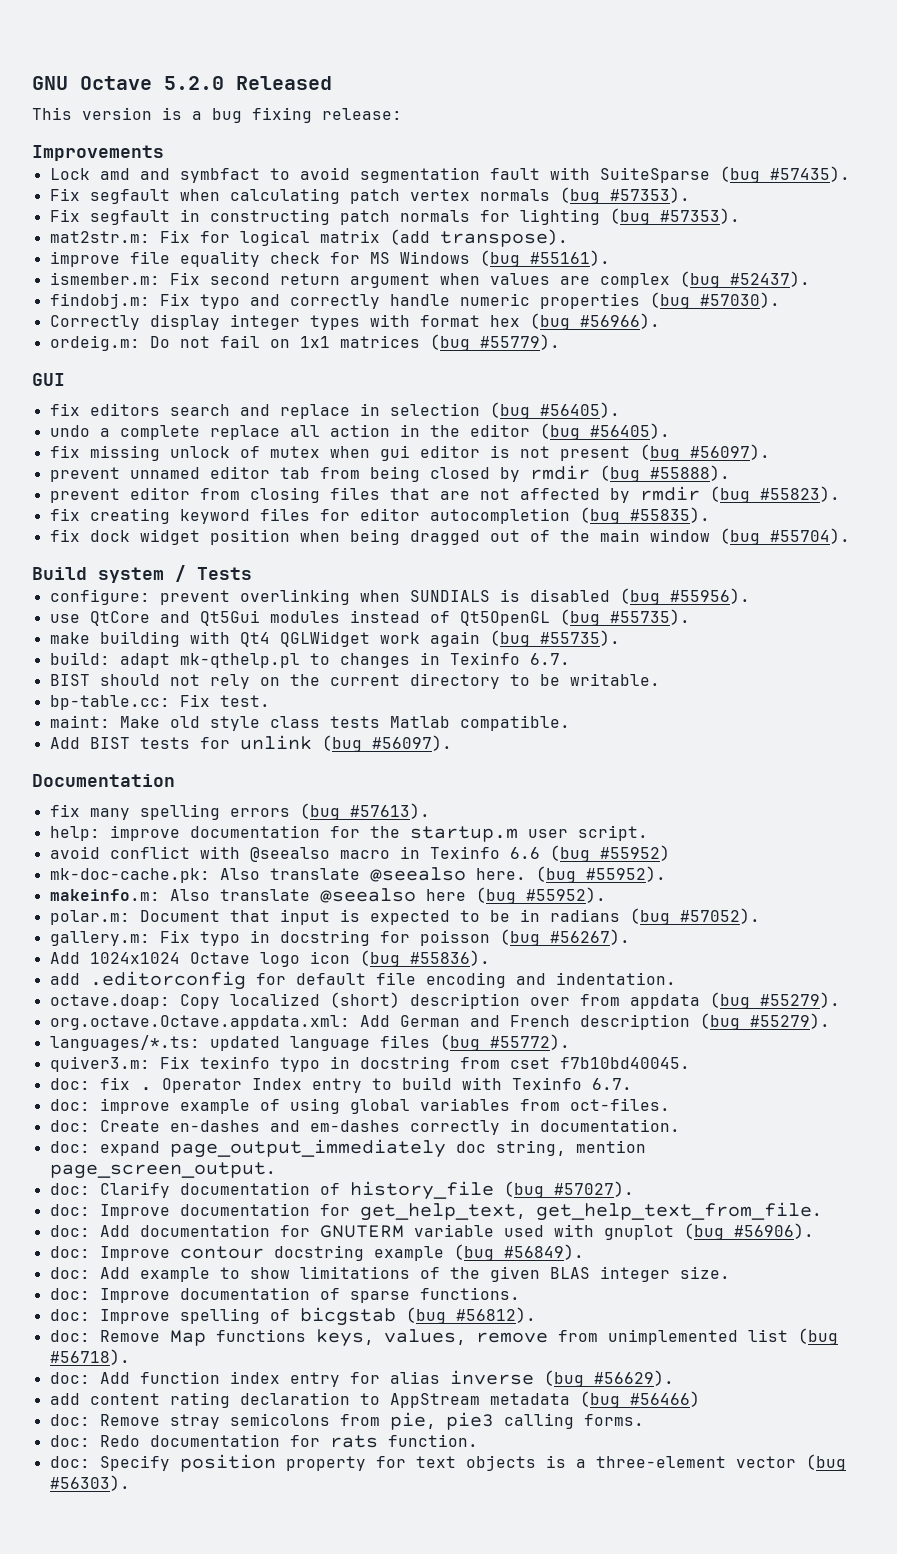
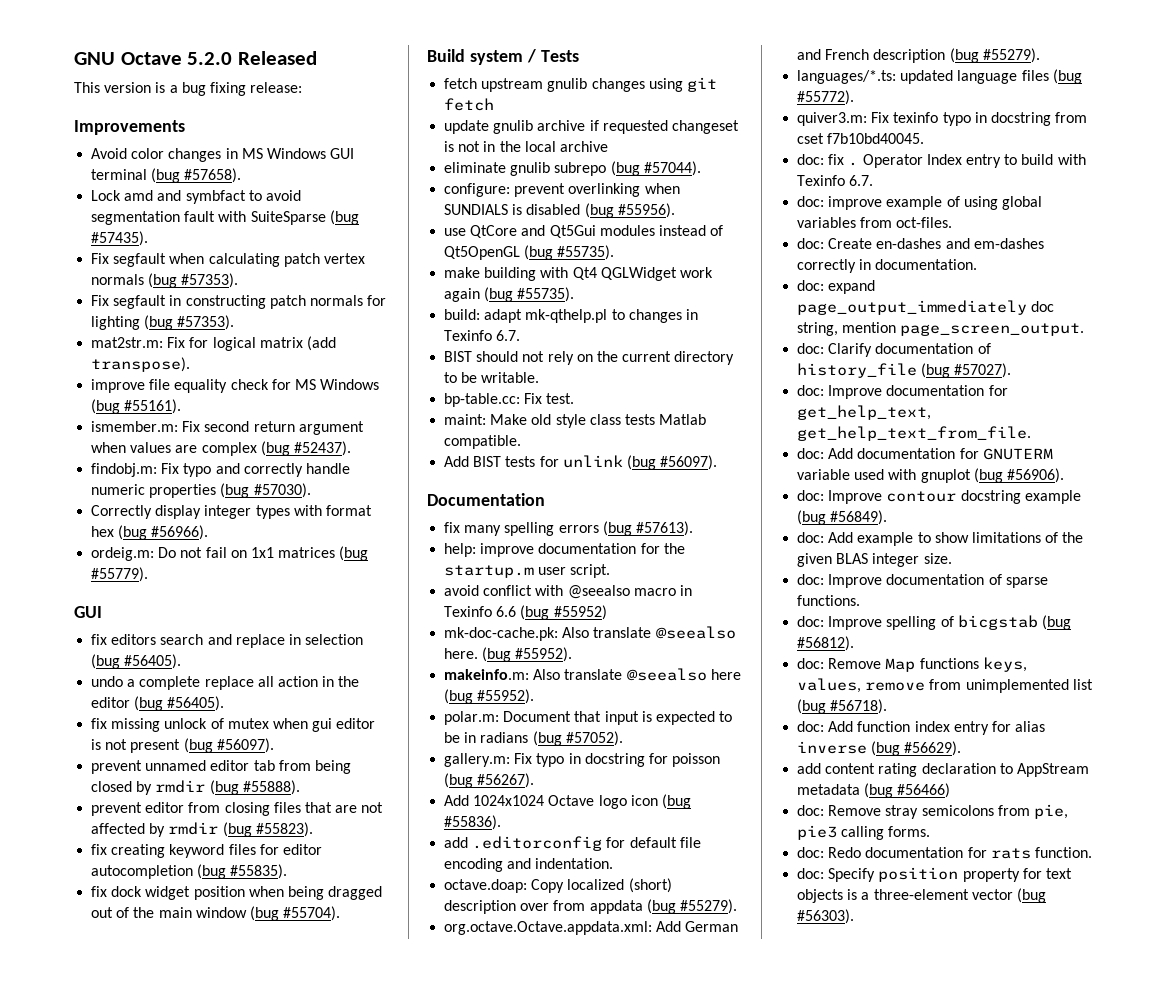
(164, 153) none -> [91,148,355,162] [91,168,242,183] // Avoid color changes in MS Windows GUI terminal (bug #57658).
(252, 573) none -> [444,77,717,92] [444,98,495,111] [444,120,739,134] [444,141,608,152] [444,161,701,176] // fetch upstream gnulib changes using git fetch // update gnulib archive if requested changeset is not in the local archive // eliminate gnulib subrepo (bug #57044).

